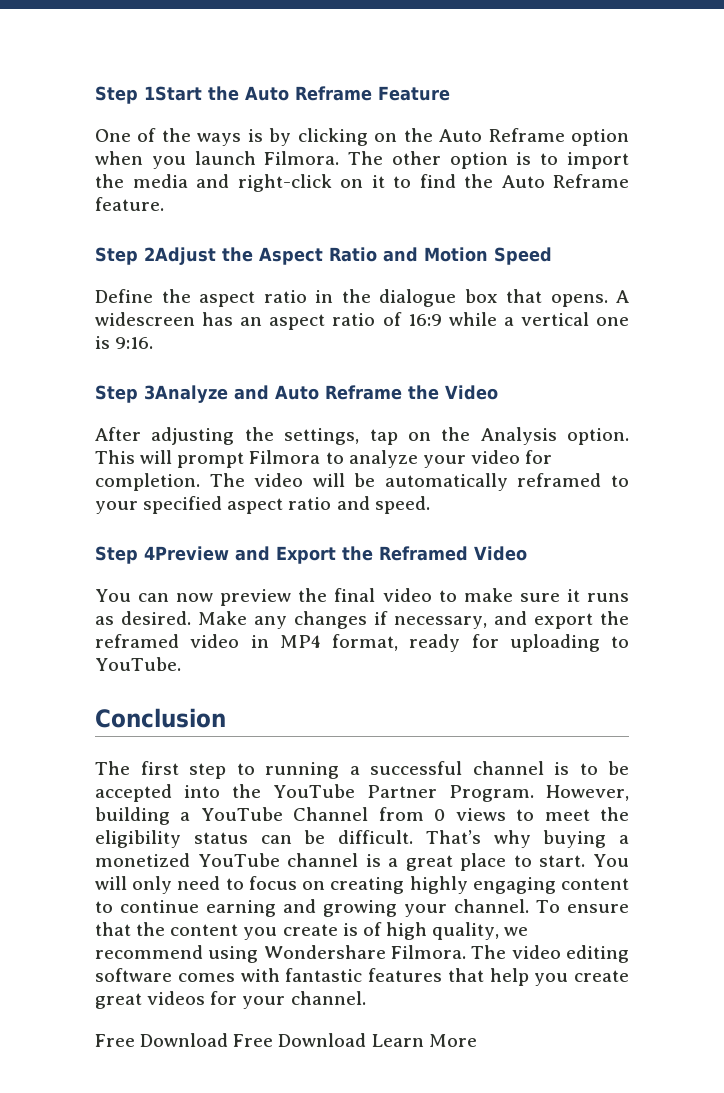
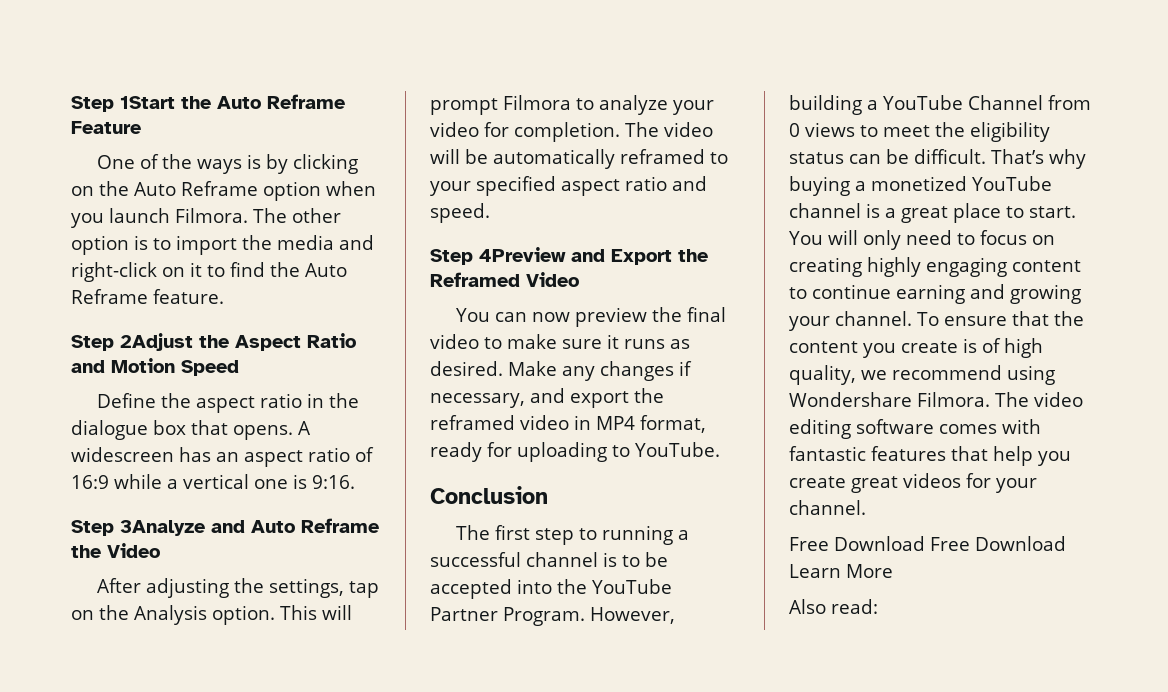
(477, 1040) none -> [789,599,878,614] // Also read:

